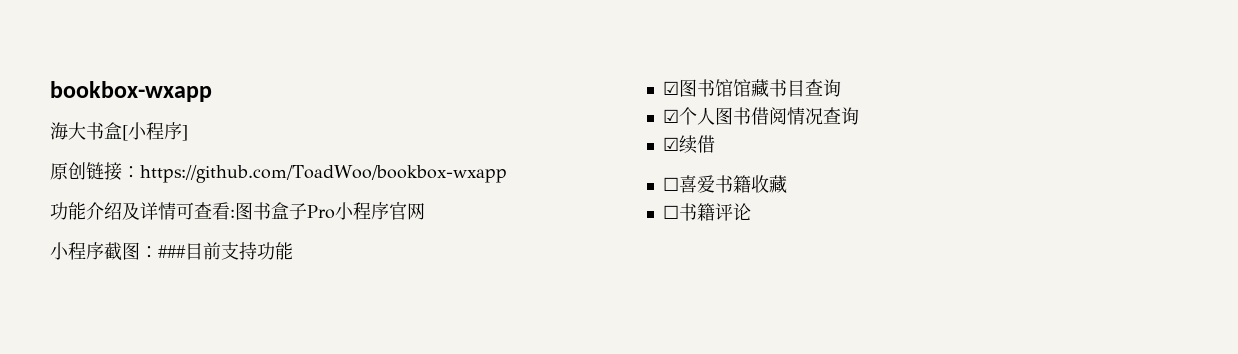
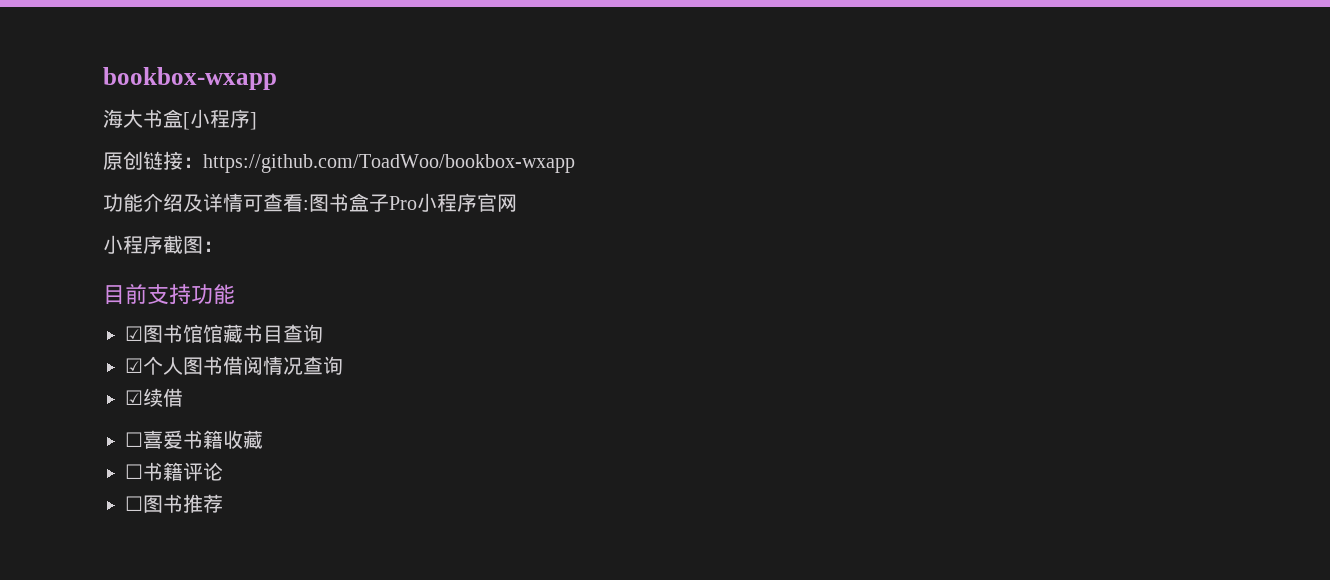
[158,245,186,258] ### -> (223, 246) //
(751, 212) none -> [125,494,223,513] // ☐图书推荐

